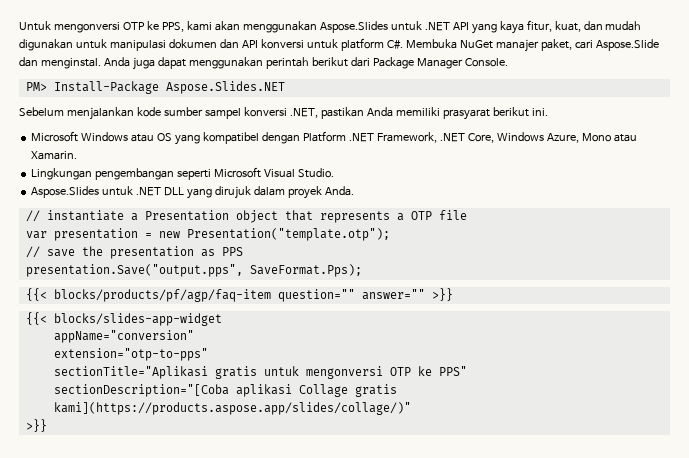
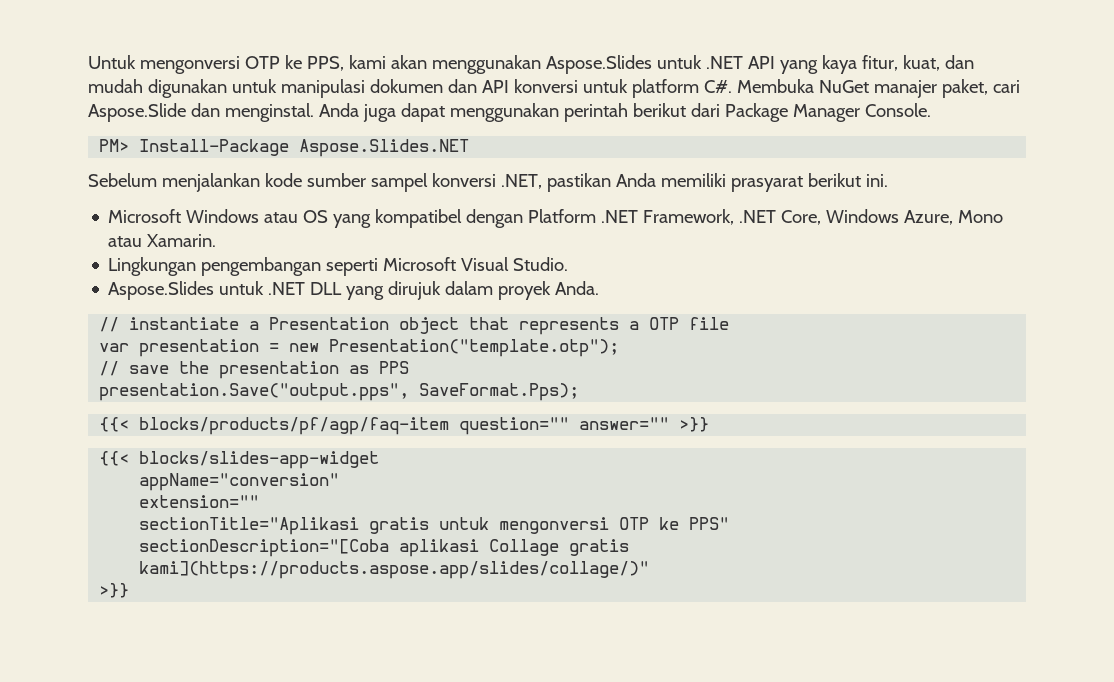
[53,348,208,361] extension="otp-to-pps" -> [139,495,260,508] extension=""

